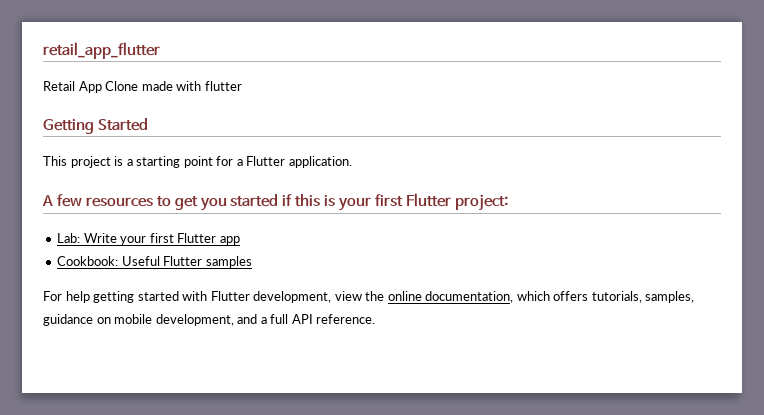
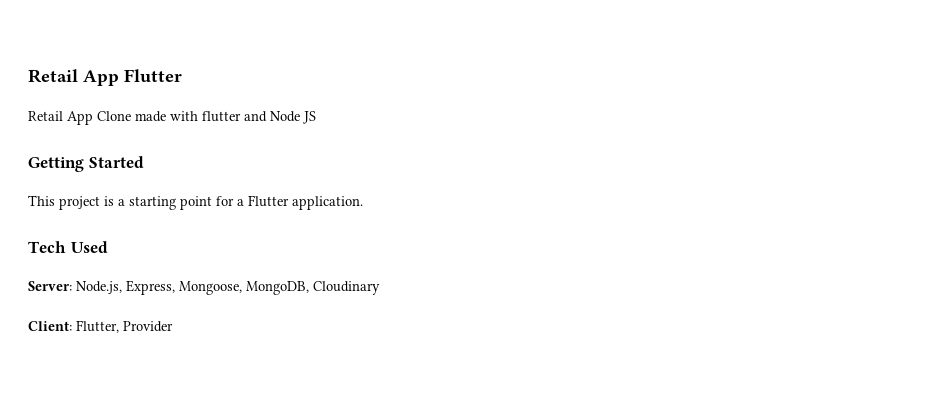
[43,42,160,59] retail_app_flutter -> [28,69,182,86] Retail App Flutter
(242, 86) none -> [244,111,316,124] and Node JS
[42,193,508,211] [57,233,240,245] [57,256,252,268] [43,291,695,303] [43,314,376,326] A few resources to get you started if this is your first Flutter project: // Lab: Write your first Flutter app // Cookbook: Useful Flutter samples // For help getting started with Flutter development, view the online documentation, which offers tutorials, samples, guidance on mobile development, and a full API reference. -> [28,241,108,253] [28,280,380,295] [28,320,173,333] Tech Used // Server: Node.js, Express, Mongoose, MongoDB, Cloudinary // Client: Flutter, Provider

